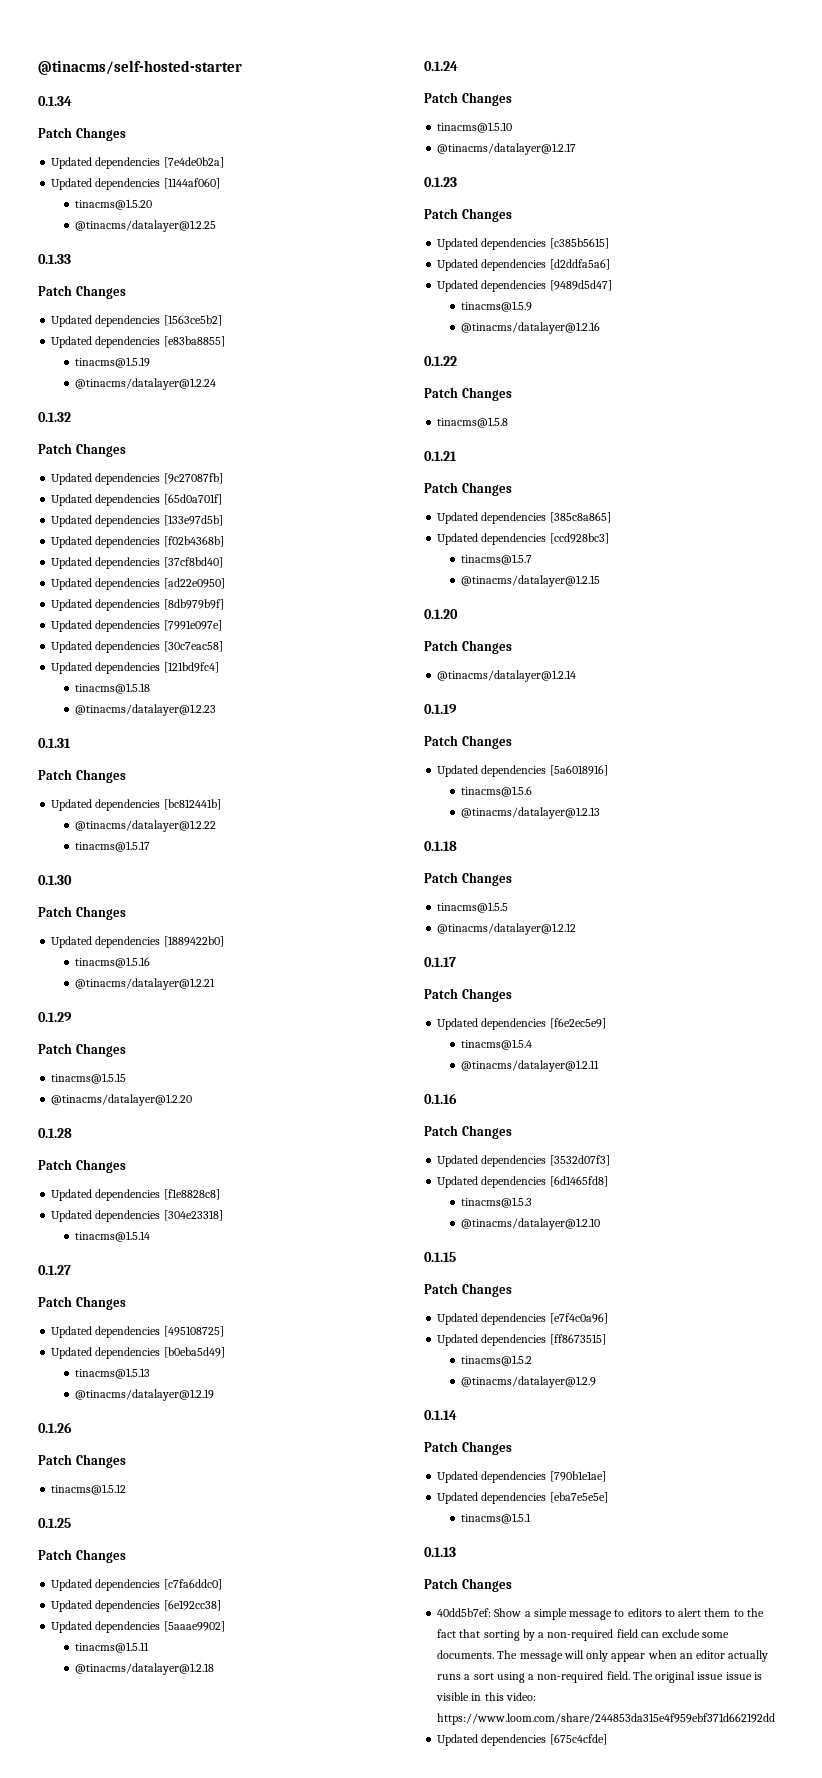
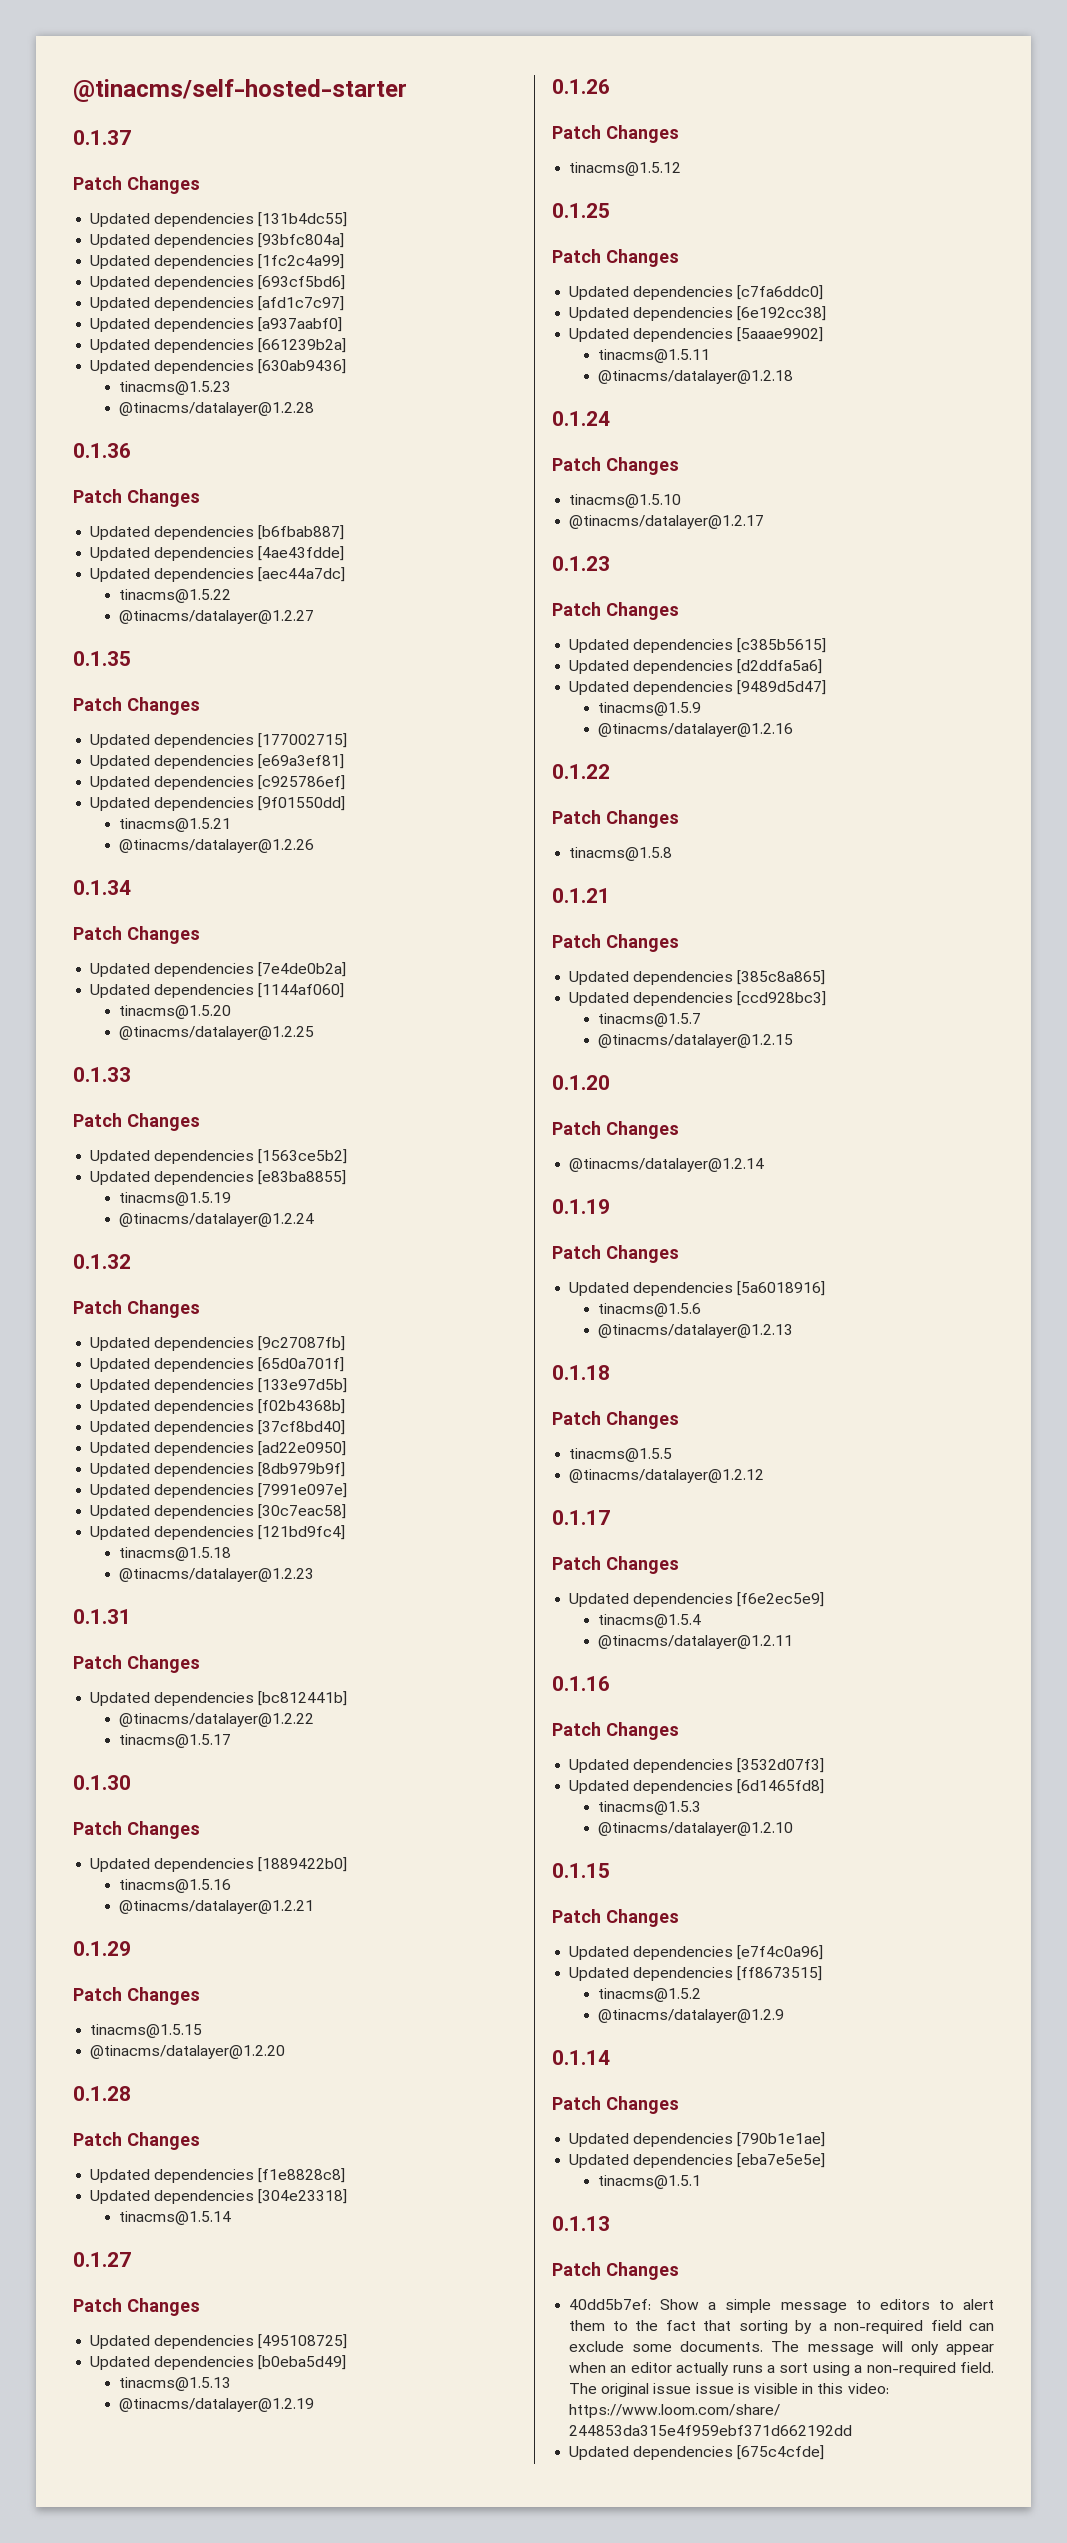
(242, 67) none -> [73,130,131,145] [73,176,200,194] [90,212,348,227] [90,233,345,248] [90,254,345,269] [90,275,346,290] [90,296,345,311] [90,317,343,332] [90,338,347,353] [90,359,347,374] [118,381,231,395] [118,402,314,416] [73,443,131,458] [73,489,200,507] [90,525,345,540] [90,546,345,561] [90,567,346,582] [118,589,231,603] [118,610,314,624] [73,651,131,666] [73,697,200,715] [90,733,348,748] [90,754,345,769] [90,775,346,790] [90,796,346,811] [118,818,231,832] [118,839,314,853] // 0.1.37 // Patch Changes // Updated dependencies [131b4dc55] // Updated dependencies [93bfc804a] // Updated dependencies [1fc2c4a99] // Updated dependencies [693cf5bd6] // Updated dependencies [afd1c7c97] // Updated dependencies [a937aabf0] // Updated dependencies [661239b2a] // Updated dependencies [630ab9436] // tinacms@1.5.23 // @tinacms/datalayer@1.2.28 // 0.1.36 // Patch Changes // Updated dependencies [b6fbab887] // Updated dependencies [4ae43fdde] // Updated dependencies [aec44a7dc] // tinacms@1.5.22 // @tinacms/datalayer@1.2.27 // 0.1.35 // Patch Changes // Updated dependencies [177002715] // Updated dependencies [e69a3ef81] // Updated dependencies [c925786ef] // Updated dependencies [9f01550dd] // tinacms@1.5.21 // @tinacms/datalayer@1.2.26

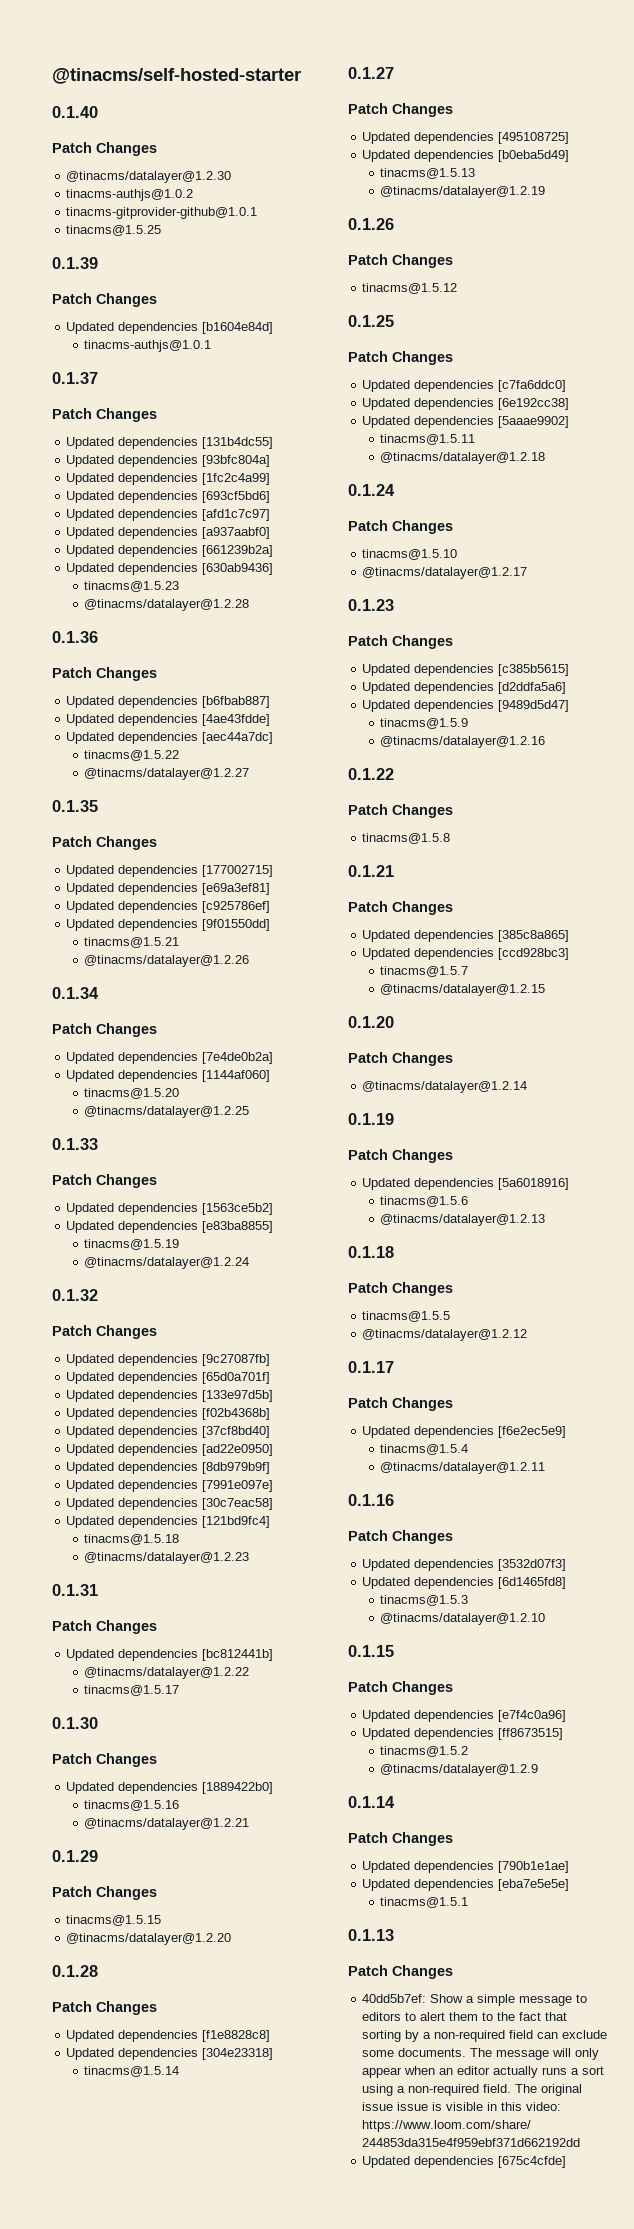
(407, 90) none -> [52,106,98,118] [52,142,157,156] [66,171,232,183] [66,189,194,201] [66,207,258,219] [66,225,162,236] [52,257,98,269] [52,293,157,307] [66,322,274,334] [84,340,212,352] // 0.1.40 // Patch Changes // @tinacms/datalayer@1.2.30 // tinacms-authjs@1.0.2 // tinacms-gitprovider-github@1.0.1 // tinacms@1.5.25 // 0.1.39 // Patch Changes // Updated dependencies [b1604e84d] // tinacms-authjs@1.0.1

